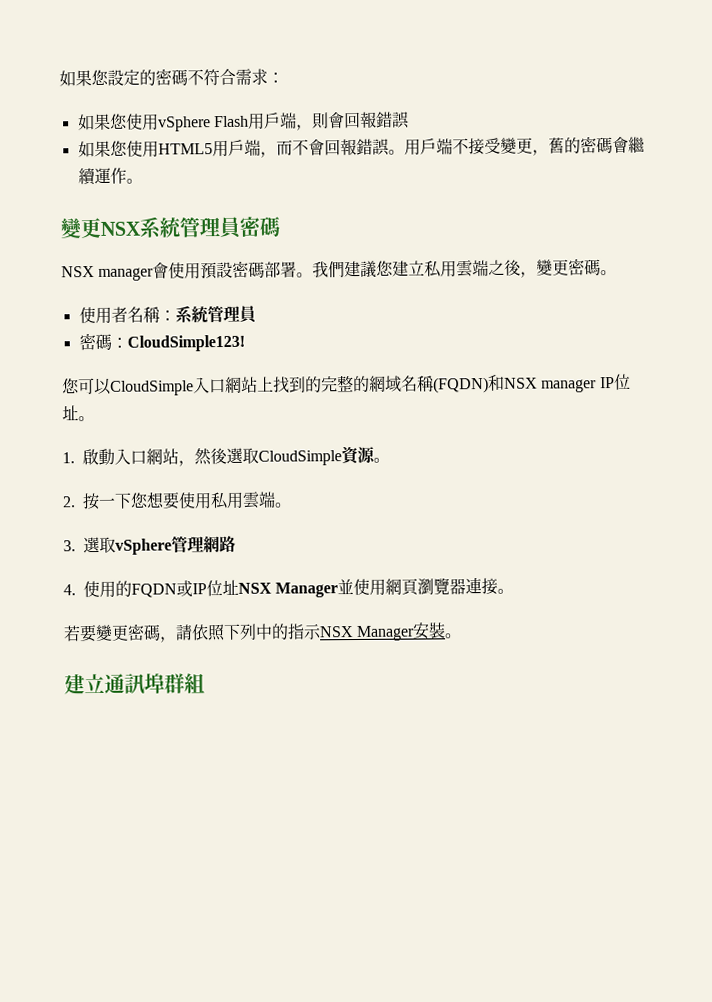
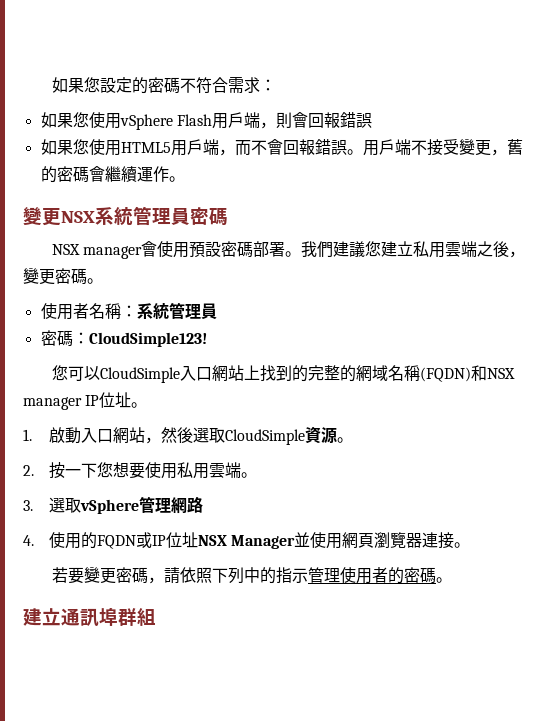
[319,622,447,641] NSX Manager安裝 -> [308,567,437,584] 管理使用者的密碼

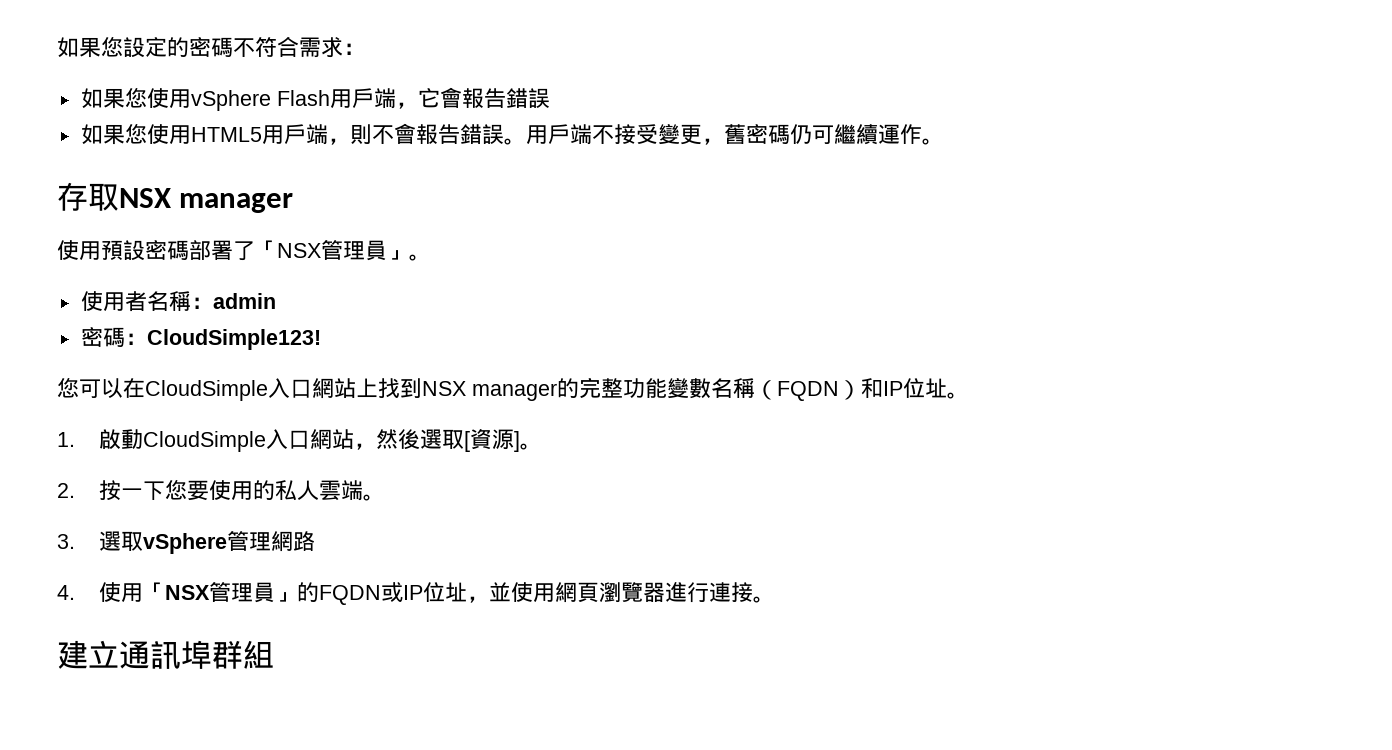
[275,112,340,129] 則會回報 -> [417,87,506,108] 它會報告
[234,139,315,156] 而不會回報 -> [349,123,460,144] 則不會報告
[40,166,105,183] 的密碼會 -> [745,124,834,144] 密碼仍可
[23,206,228,226] [52,241,158,259] 變更NSX系統管理員密碼 // NSX manager會 -> [57,182,294,213] 存取NSX manager //
[285,241,526,258] [23,267,87,285] 。我們建議您建立私用雲端之後，變更密碼 -> [233,240,409,261] 了「NSX管理員」
[136,302,217,320] 系統管理員 -> [212,293,276,309] admin
(101, 373) none -> [123,378,145,398] 在
[292,365,516,382] [23,397,82,410] 的完整的網域名稱(FQDN)和NSX manager -> [422,377,883,401] NSX manager的完整功能變數名稱（FQDN）和
(81, 435) none -> [142,431,266,452] CloudSimple
[224,426,337,445] CloudSimple資源 -> [463,429,520,452] [資源]
[112,462,209,479] 想要使用私用 -> [186,480,319,501] 要使用的私人
(81, 541) none -> [142,582,297,603] 「NSX管理員」
[197,535,295,549] NSX Manager -> [466,596,489,603] ，
(422, 540) none -> [664,581,709,603] 進行
[52,566,453,584] // 若要變更密碼，請依照下列中的指示管理使用者的密碼。 -> (775, 599) none

